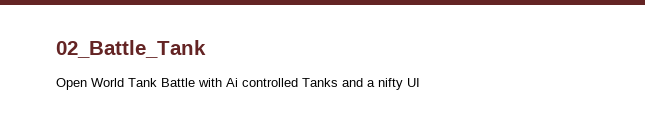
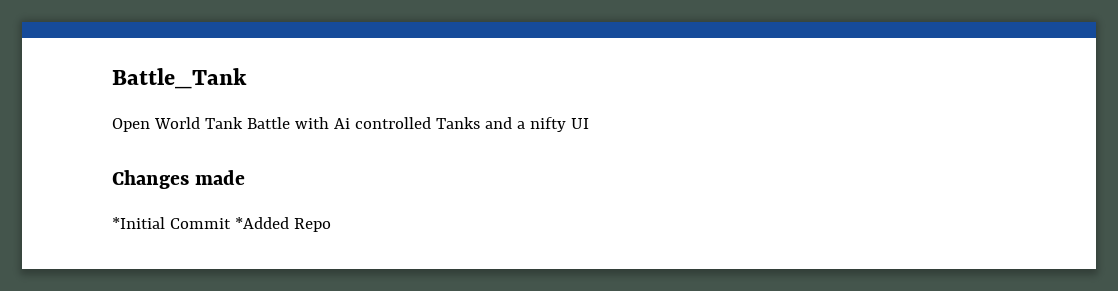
[56,40,206,58] 02_Battle_Tank -> [112,68,247,89] Battle_Tank
(420, 82) none -> [112,170,246,189] [112,217,331,232] // Changes made // *Initial Commit *Added Repo

